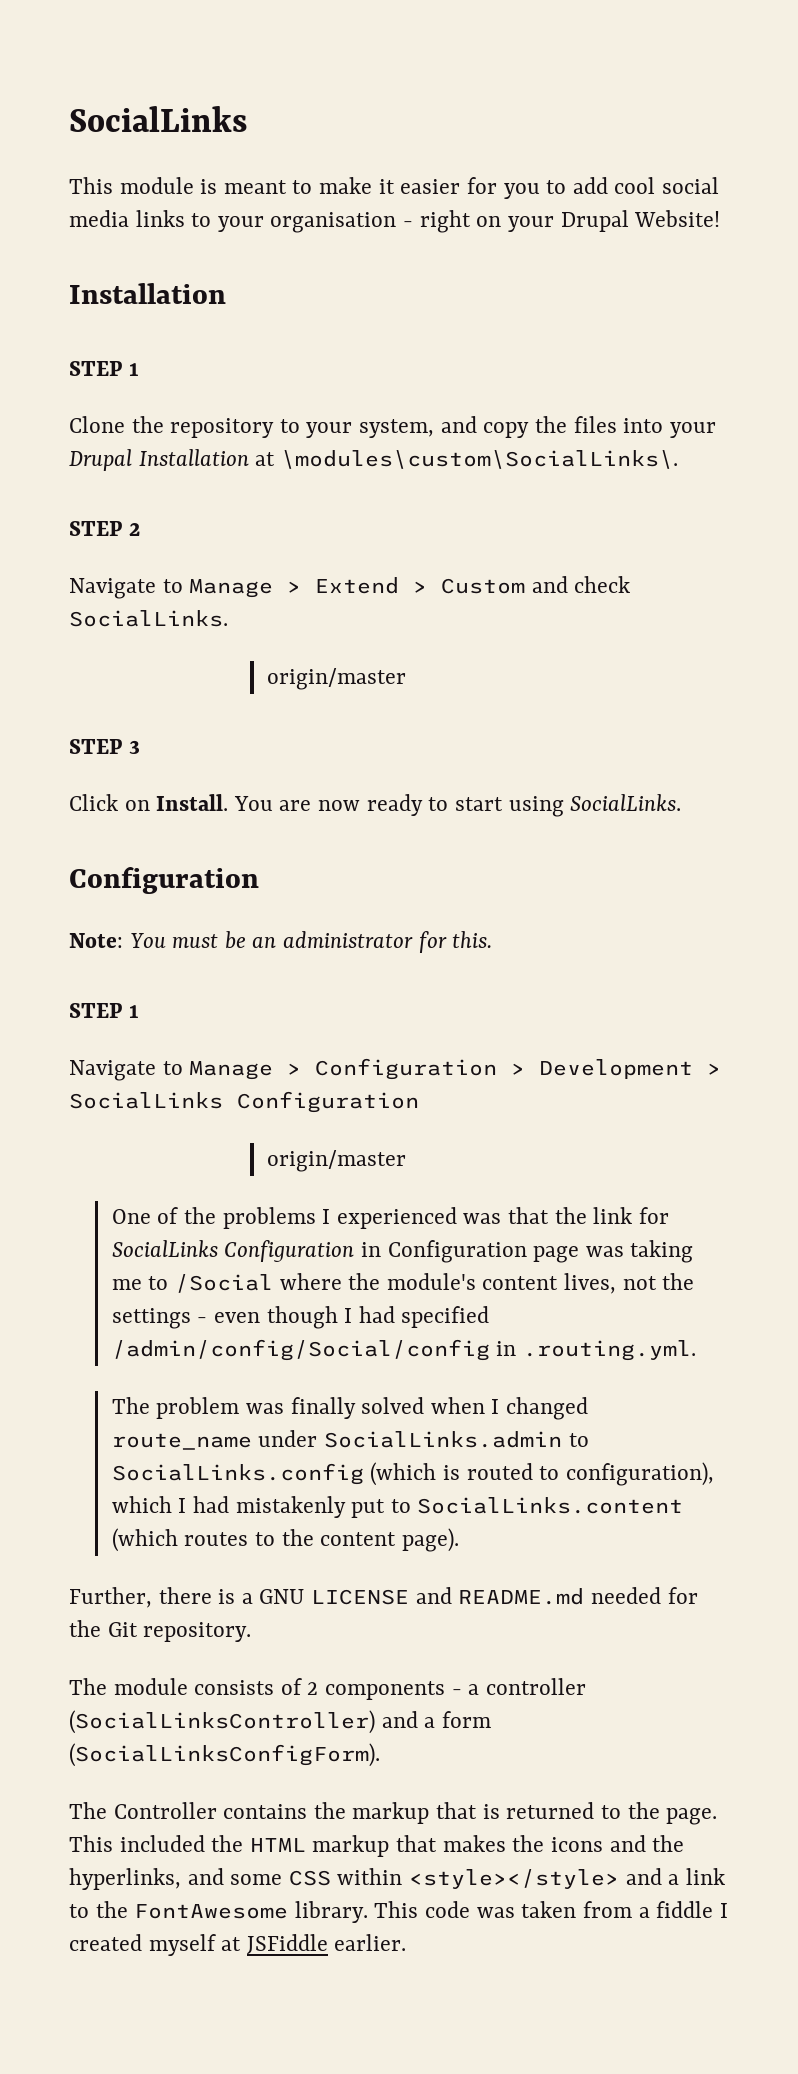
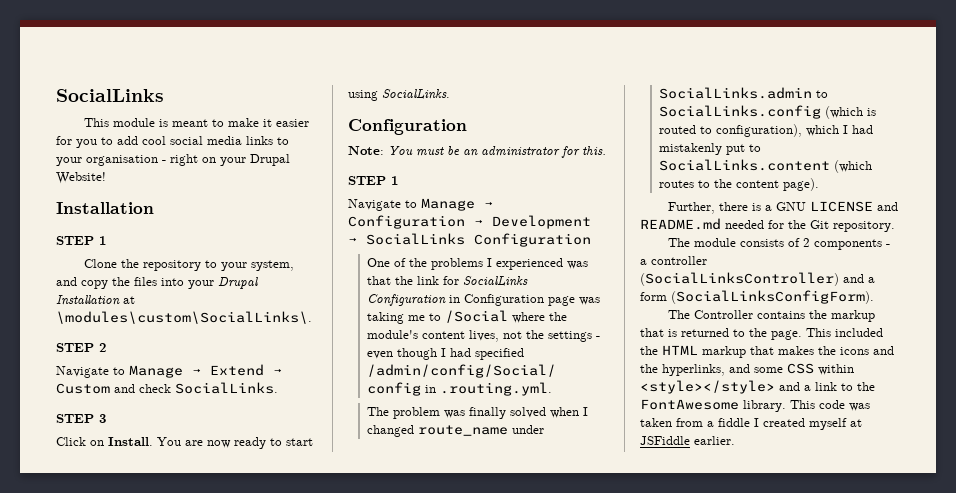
[287,577,428,594] > Extend > -> [192,364,282,376] → Extend →
[267,668,406,690] // origin/master -> (278, 388) none
[287,1058,722,1080] [69,1091,419,1113] [267,1150,406,1172] > Configuration > Development > SocialLinks Configuration // origin/master -> [484,201,493,208] [348,215,591,229] [348,233,591,247] → Configuration → Development → SocialLinks Configuration

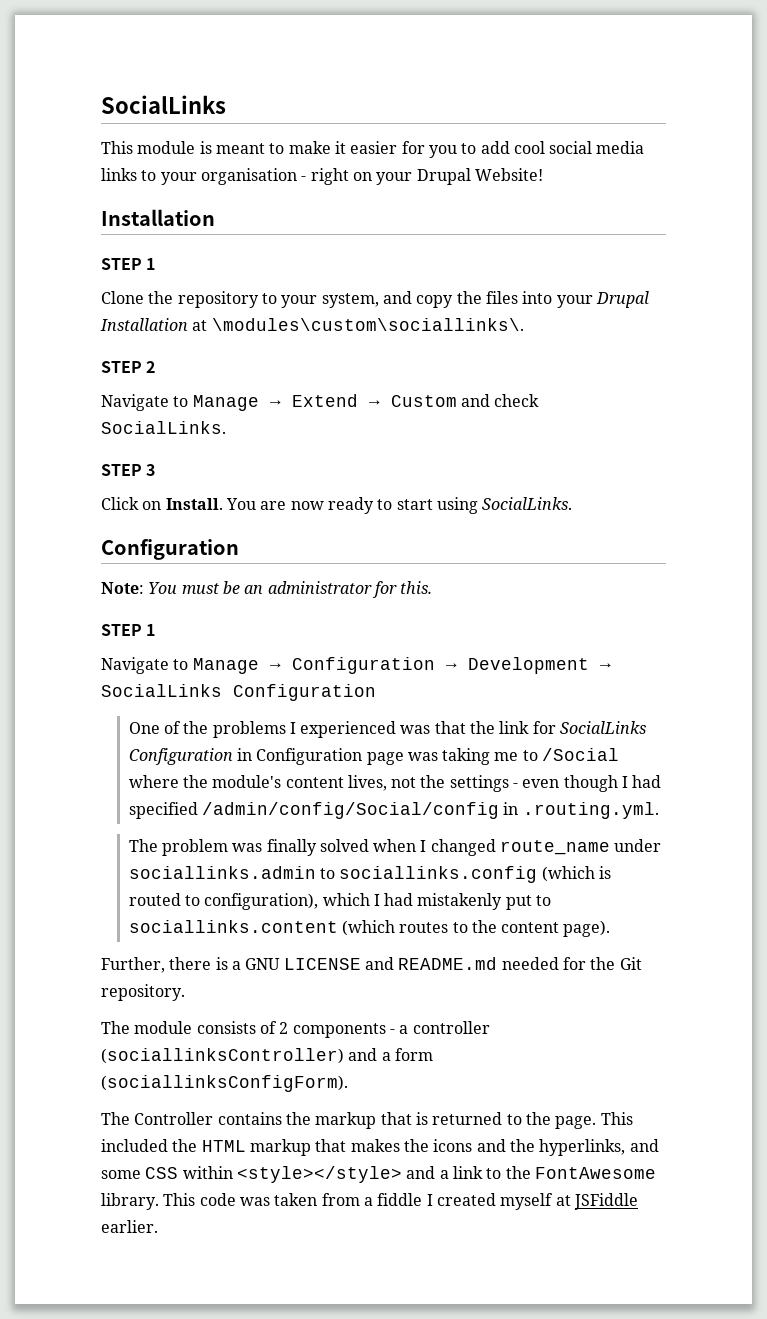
[56,311,312,324] \modules\custom\SocialLinks\. -> [211,318,524,331] \modules\custom\sociallinks\.
[659,87,829,99] [659,105,822,119] SocialLinks.admin to SocialLinks.config -> [128,866,538,883] sociallinks.admin to sociallinks.config
[659,159,831,171] SocialLinks.content -> [128,920,338,933] sociallinks.content
[640,272,839,286] (SocialLinksController) -> [101,1048,344,1064] (sociallinksController)
[671,290,874,304] (SocialLinksConfigForm). -> [101,1075,348,1092] (sociallinksConfigForm).

